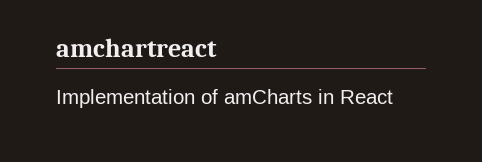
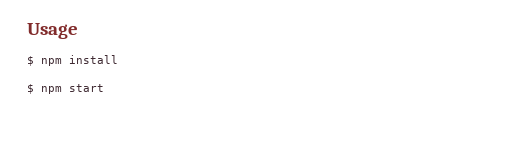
[56,38,217,57] [56,89,393,108] amchartreact // Implementation of amCharts in React -> [27,23,78,39] [27,55,118,66] [27,84,104,94] Usage // $ npm install // $ npm start

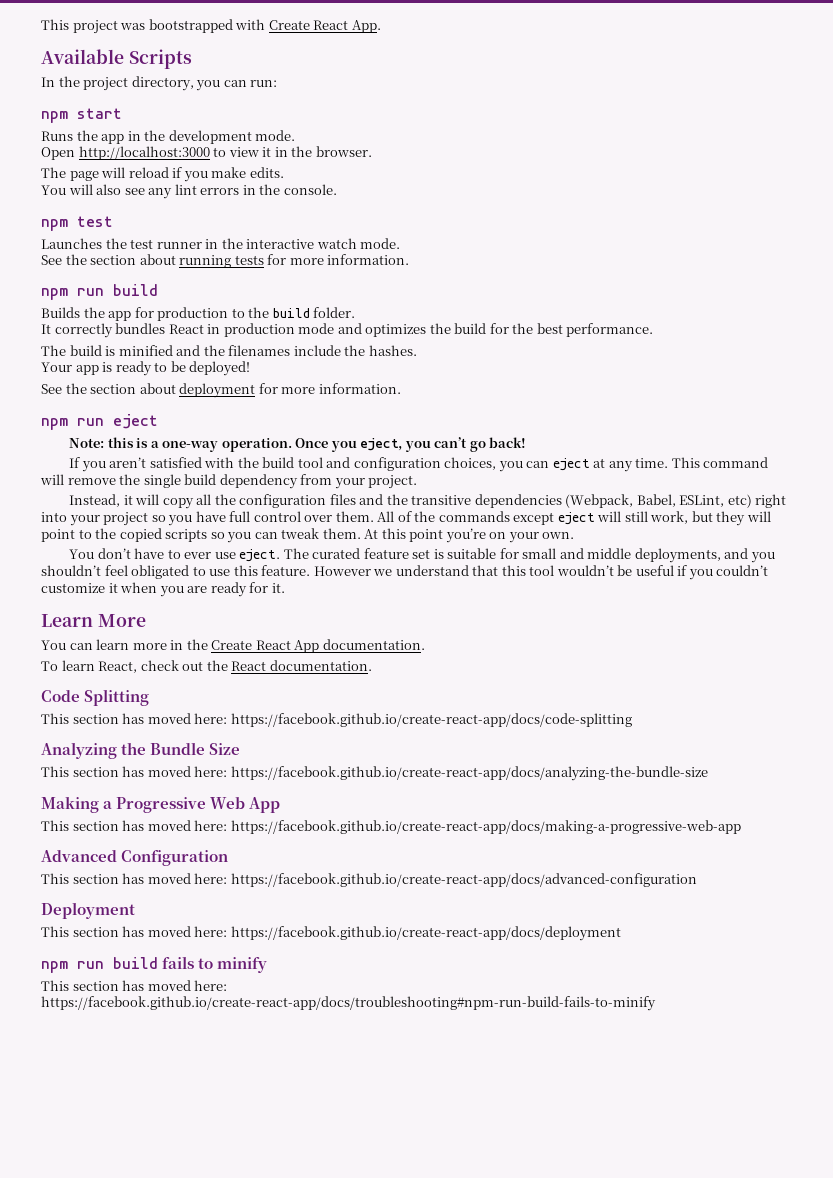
[27,23,78,39] [27,55,118,66] [27,84,104,94] Usage // $ npm install // $ npm start -> [41,19,381,34] [41,49,192,69] [41,76,278,91] [41,108,122,123] [41,130,296,144] [41,146,372,160] [41,167,284,182] [41,184,337,199] [41,216,113,231] [41,238,401,249] [41,254,410,268] [41,284,158,300] [41,307,356,321] [41,323,654,338] [41,345,417,356] [41,361,251,376] [41,383,401,398] [41,414,158,430] [69,437,527,452] [69,457,769,472] [40,474,418,489] [69,494,787,509] [41,511,771,526] [41,528,575,543] [69,548,775,563] [41,565,769,580] [41,582,285,597] [41,614,146,627] [41,639,425,653] [41,660,372,673] [41,689,150,706] [41,713,632,727] [41,742,241,759] [41,766,708,781] [41,796,281,813] [41,820,741,834] [41,850,229,866] [41,873,697,887] [41,902,135,919] [41,926,621,941] [41,956,268,973] [41,980,228,991] [41,996,656,1011] This project was bootstrapped with Create React App. // Available Scripts // In the project directory, you can run: // npm start // Runs the app in the development mode. // Open http://localhost:3000 to view it in the browser. // The page will reload if you make edits. // You will also see any lint errors in the console. // npm test // Launches the test runner in the interactive watch mode. // See the section about running tests for more information. // npm run build // Builds the app for production to the build folder. // It correctly bundles React in production mode and optimizes the build for the best performance. // The build is minified and the filenames include the hashes. // Your app is ready to be deployed! // See the section about deployment for more information. // npm run eject // Note: this is a one-way operation. Once you eject, you can’t go back! // If you aren’t satisfied with the build tool and configuration choices, you can eject at any time. This command will remove the single build dependency from your project. // Instead, it will copy all the configuration files and the transitive dependencies (Webpack, Babel, ESLint, etc) right into your project so you have full control over them. All of the commands except eject will still work, but they will point to the copied scripts so you can tweak them. At this point you’re on your own. // You don’t have to ever use eject. The curated feature set is suitable for small and middle deployments, and you shouldn’t feel obligated to use this feature. However we understand that this tool wouldn’t be useful if you couldn’t customize it when you are ready for it. // Learn More // You can learn more in the Create React App documentation. // To learn React, check out the React documentation. // Code Splitting // This section has moved here: https://facebook.github.io/create-react-app/docs/code-splitting // Analyzing the Bundle Size // This section has moved here: https://facebook.github.io/create-react-app/docs/analyzing-the-bundle-size // Making a Progressive Web App // This section has moved here: https://facebook.github.io/create-react-app/docs/making-a-progressive-web-app // Advanced Configuration // This section has moved here: https://facebook.github.io/create-react-app/docs/advanced-configuration // Deployment // This section has moved here: https://facebook.github.io/create-react-app/docs/deployment // npm run build fails to minify // This section has moved here: https://facebook.github.io/create-react-app/docs/troubleshooting#npm-run-build-fails-to-minify

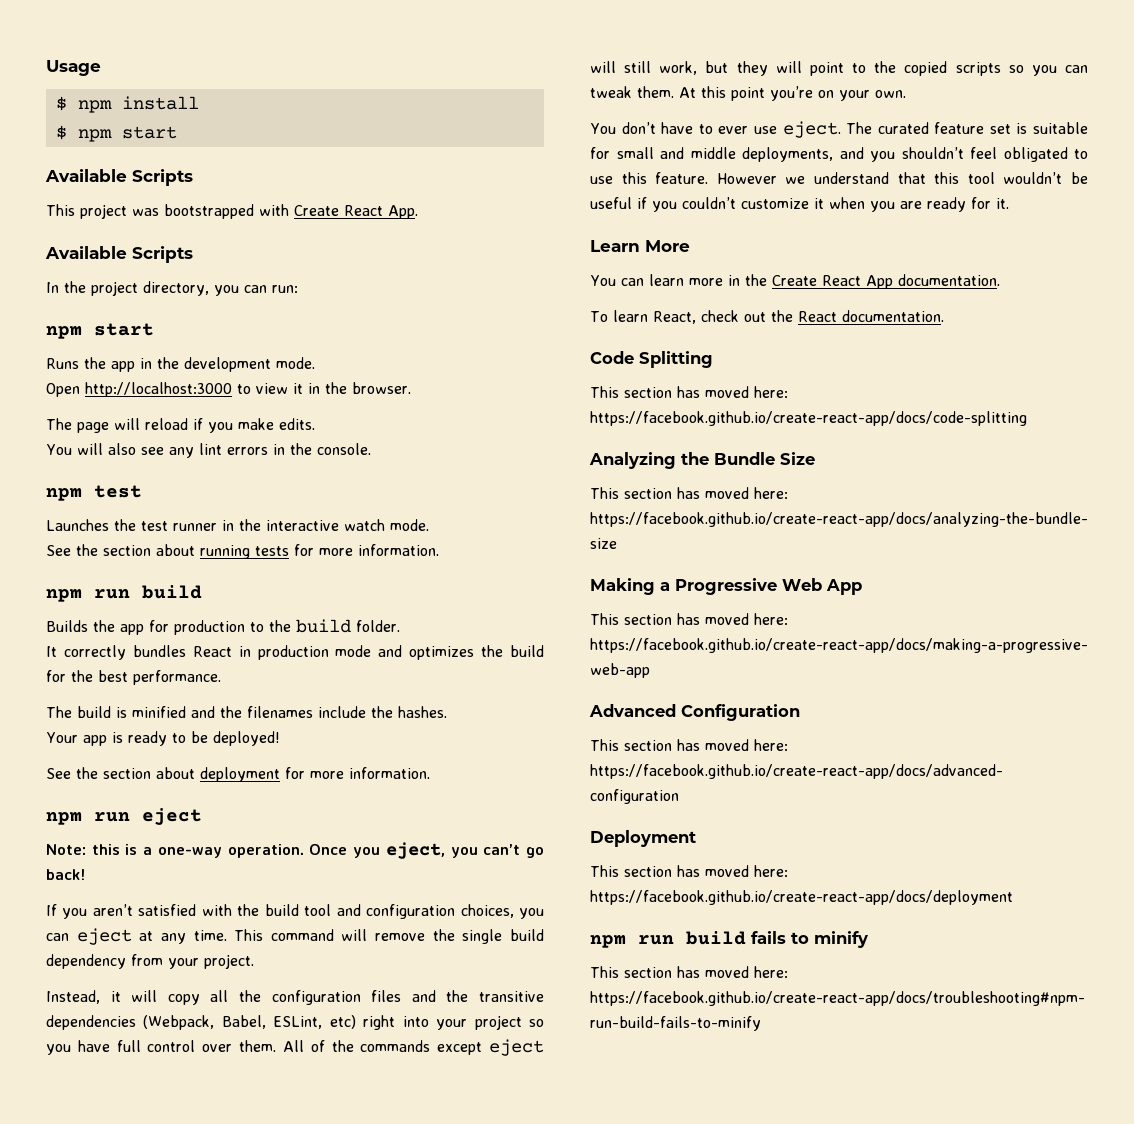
(41, 24) none -> [46,60,101,76] [55,96,199,113] [55,125,177,142] [45,169,193,186] Usage // $ npm install // $ npm start // Available Scripts //

